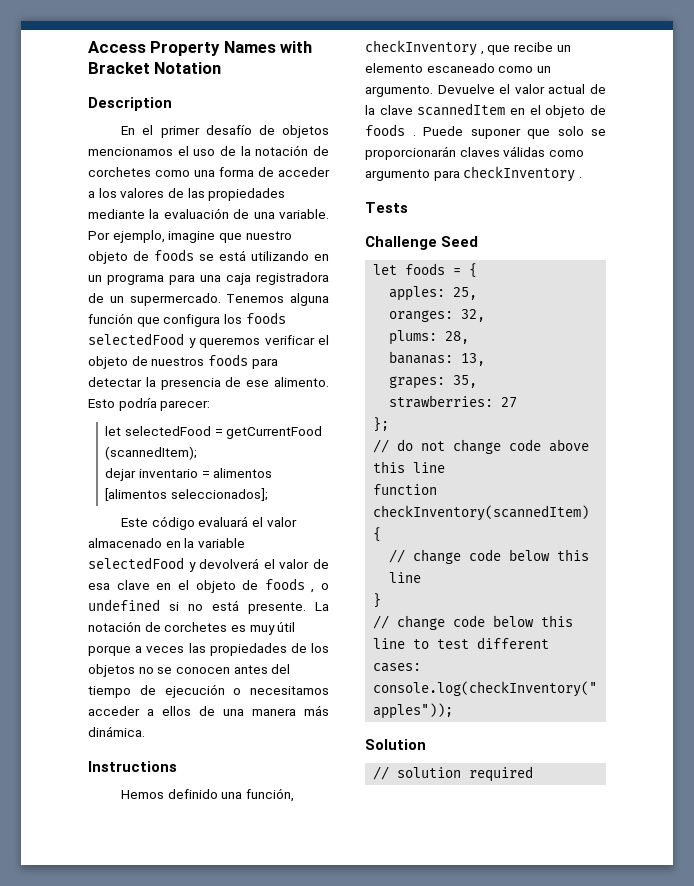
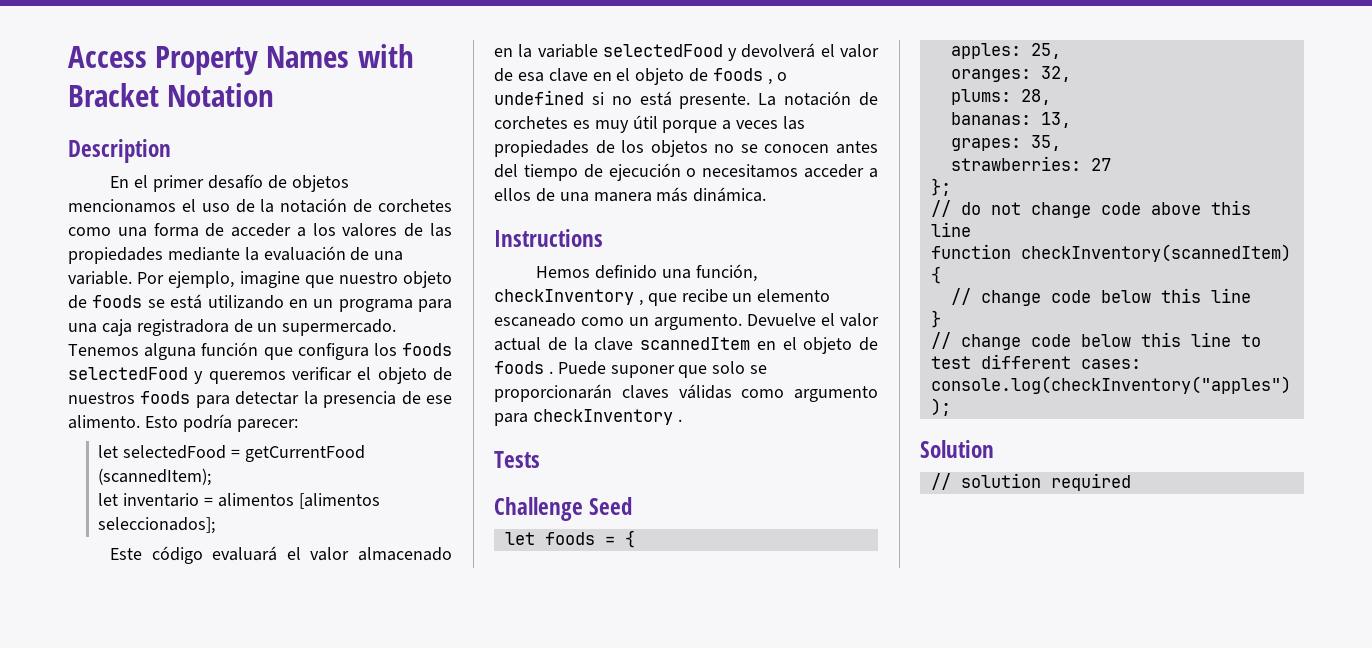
[105,468,137,481] dejar -> [98,493,119,506] let

